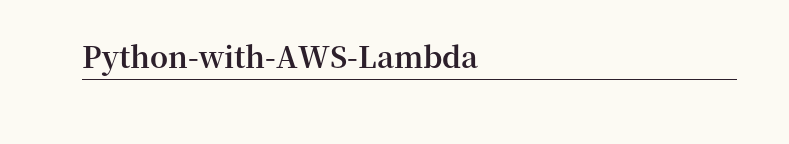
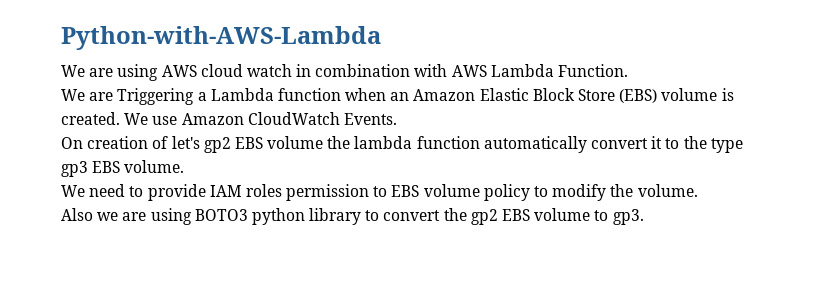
(478, 60) none -> [61,64,629,81] [61,88,734,105] [61,112,397,125] [61,136,743,153] [61,160,185,177] [61,184,698,201] [61,208,644,225] // We are using AWS cloud watch in combination with AWS Lambda Function. // We are Triggering a Lambda function when an Amazon Elastic Block Store (EBS) volume is created. We use Amazon CloudWatch Events. // On creation of let's gp2 EBS volume the lambda function automatically convert it to the type gp3 EBS volume. // We need to provide IAM roles permission to EBS volume policy to modify the volume. // Also we are using BOTO3 python library to convert the gp2 EBS volume to gp3.

